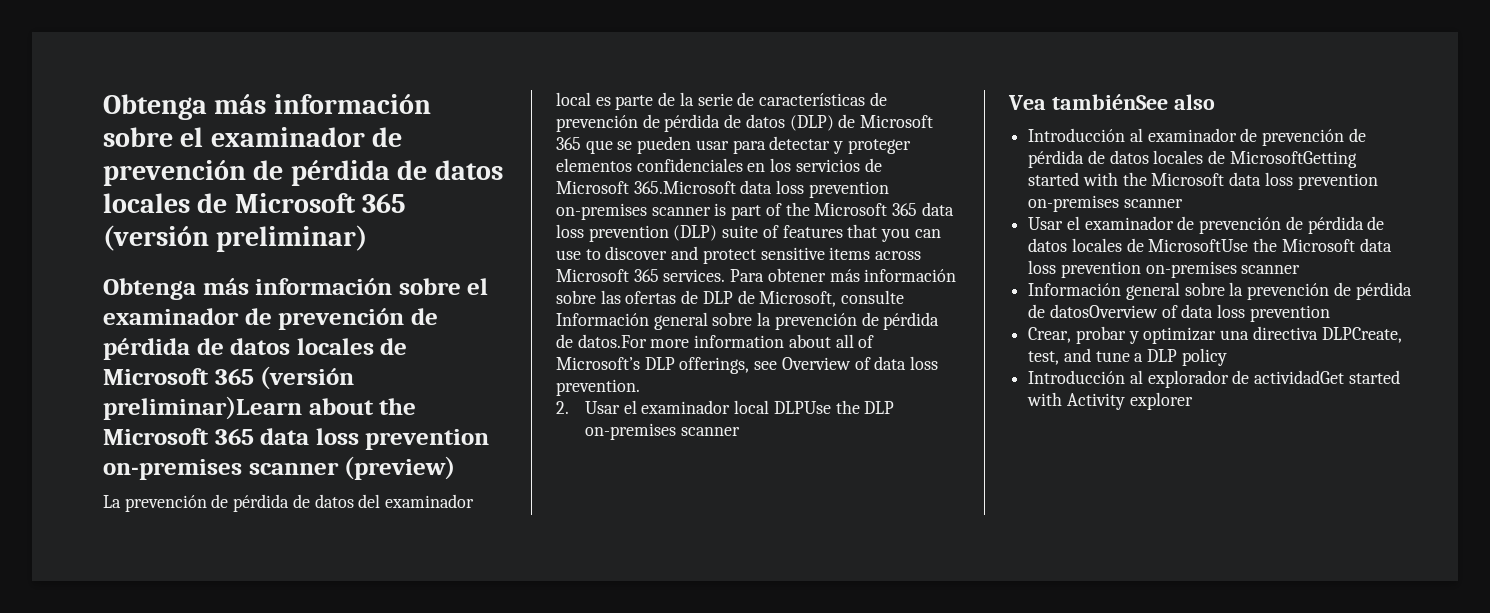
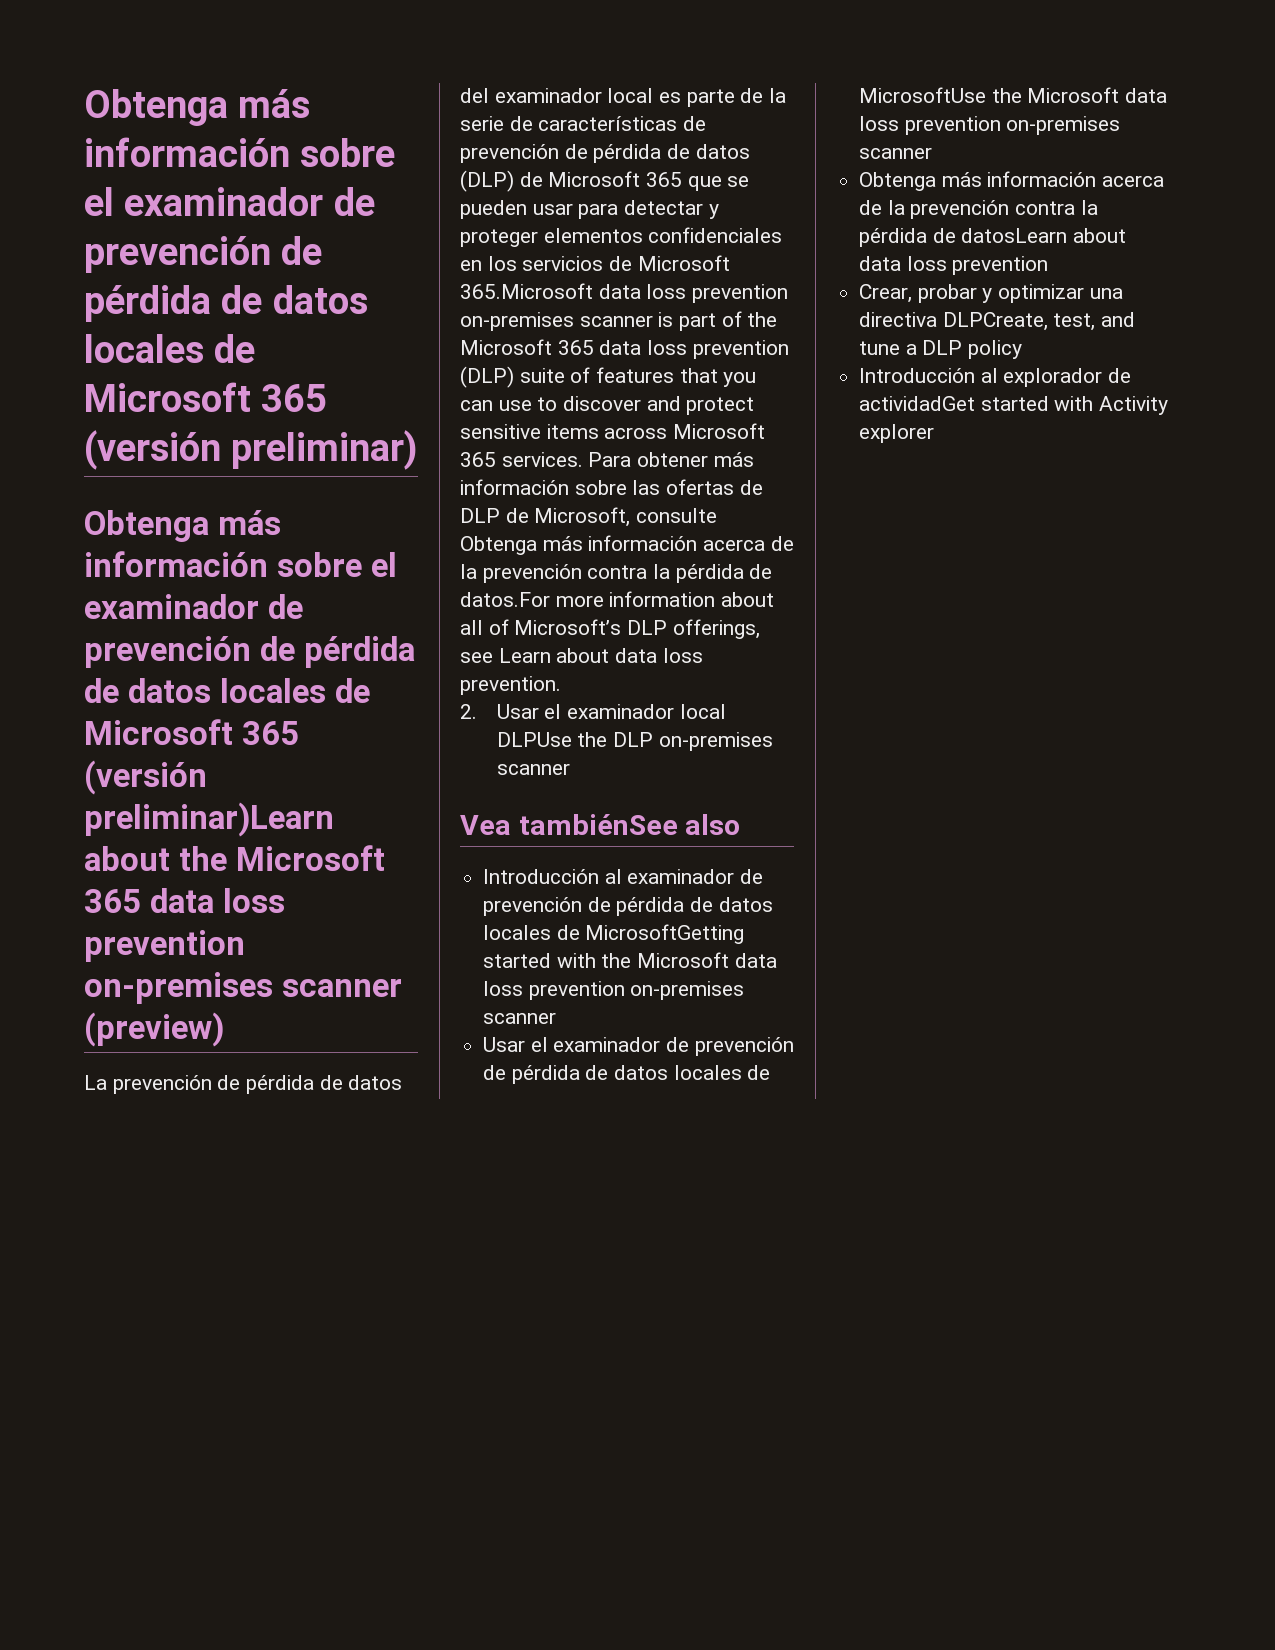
[556,312,879,330] Información general sobre la prevención de -> [460,535,794,555] [460,564,671,583] Obtenga más información acerca de la prevención contra la
[781,357,871,370] Overview of -> [498,648,610,663] Learn about
[1028,282,1412,300] [1028,304,1178,318] Información general sobre la prevención de pérdida de datosOverview of -> [859,171,1165,191] [859,200,1098,219] [859,228,1127,247] Obtenga más información acerca de la prevención contra la pérdida de datosLearn about

